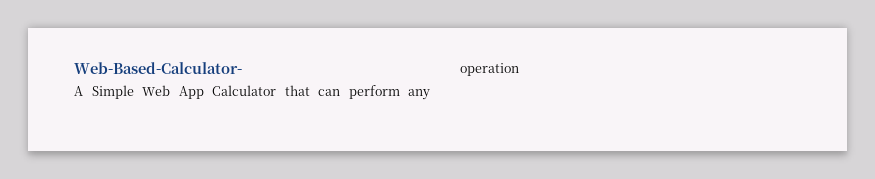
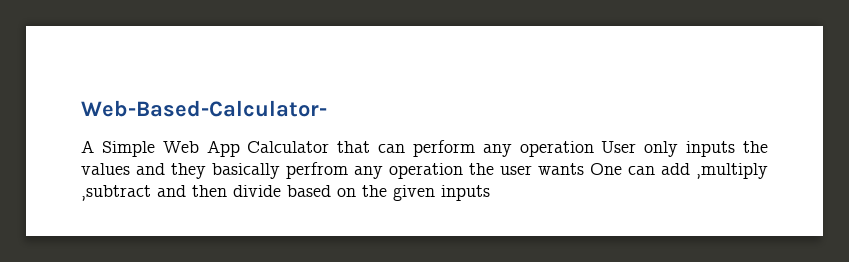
(519, 69) none -> [601,141,768,157] [81,162,768,179] [81,185,490,201] User only inputs the values and they basically perfrom any operation the user wants One can add ,multiply ,subtract and then divide based on the given inputs

